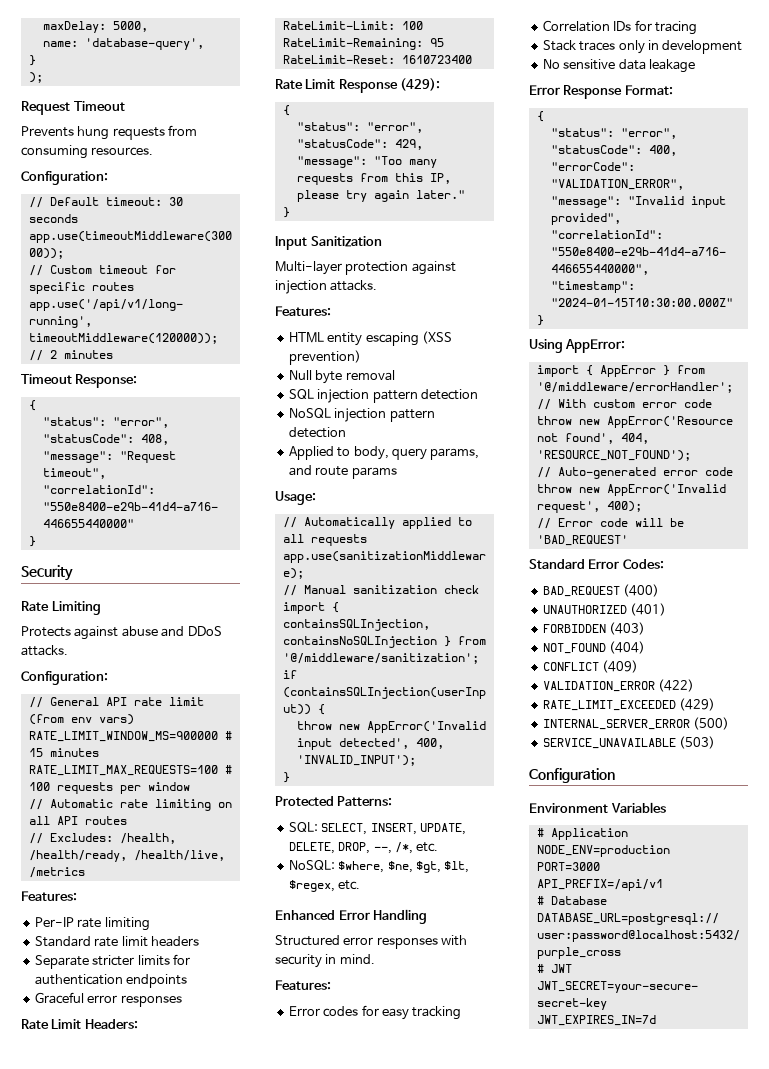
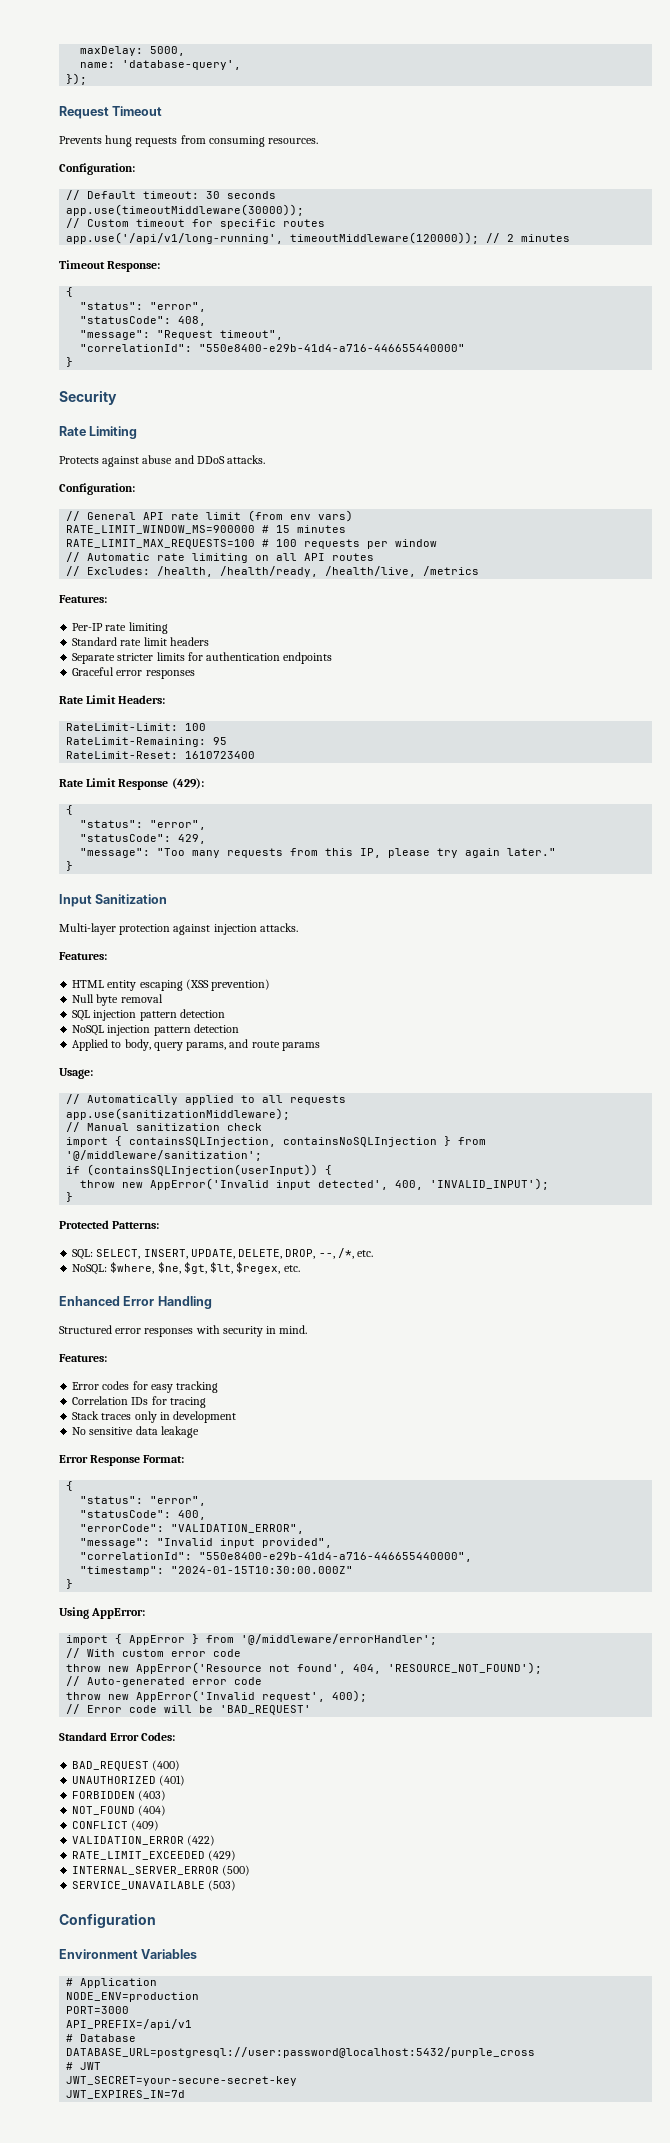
[28,55,36,66] [28,72,43,83] } // ); -> [66,73,88,85] });

